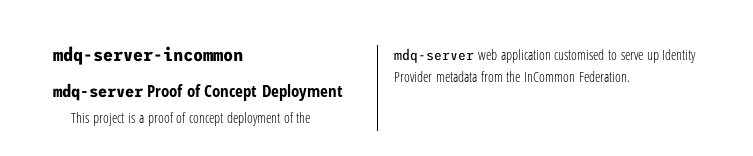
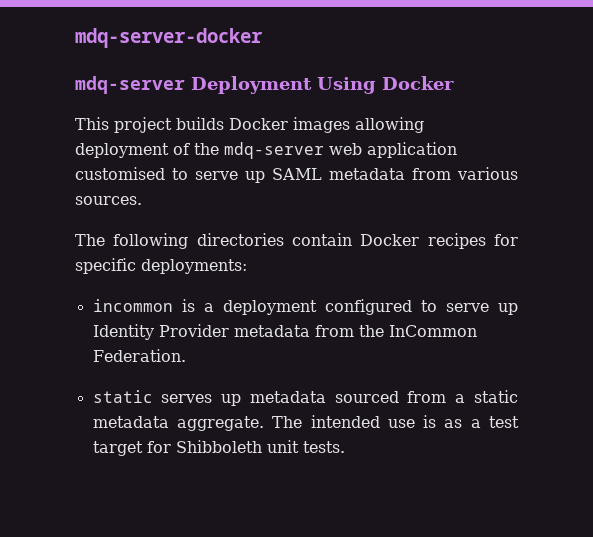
[53,46,243,65] [53,83,258,101] mdq-server-incommon // mdq-server Proof of Concept -> [75,28,263,48] [75,76,185,94] mdq-server-docker // mdq-server
(343, 92) none -> [317,76,454,94] Using Docker
[127,112,224,126] is a proof of concept -> [176,117,424,133] builds Docker images allowing
(659, 57) none -> [272,167,518,180] [75,196,142,205] [75,233,518,249] [75,258,247,274] [92,299,518,315] SAML metadata from various sources. // The following directories contain Docker recipes for specific deployments: // incommon is a deployment configured to serve up
(630, 76) none -> [92,390,518,406] [92,415,519,431] [92,440,345,456] // static serves up metadata sourced from a static metadata aggregate. The intended use is as a test target for Shibboleth unit tests.

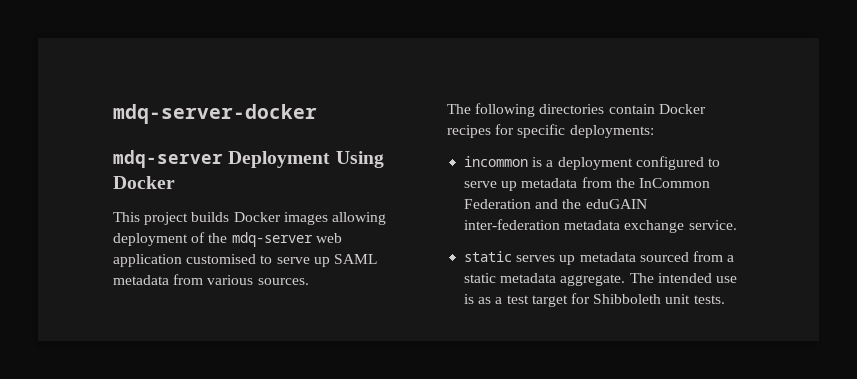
[92,324,229,340] Identity Provider -> (518, 186) none
[92,349,186,362] Federation. -> [464,199,647,209] [464,219,737,233] Federation and the eduGAIN inter-federation metadata exchange service.

